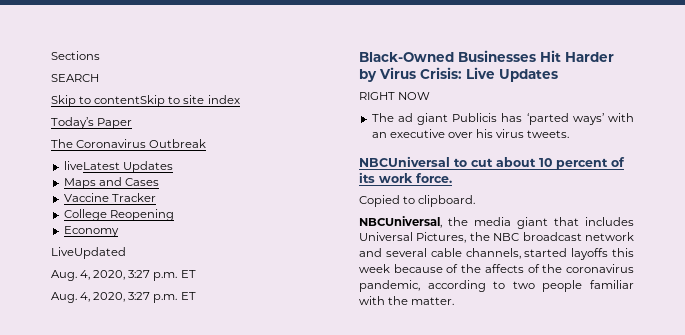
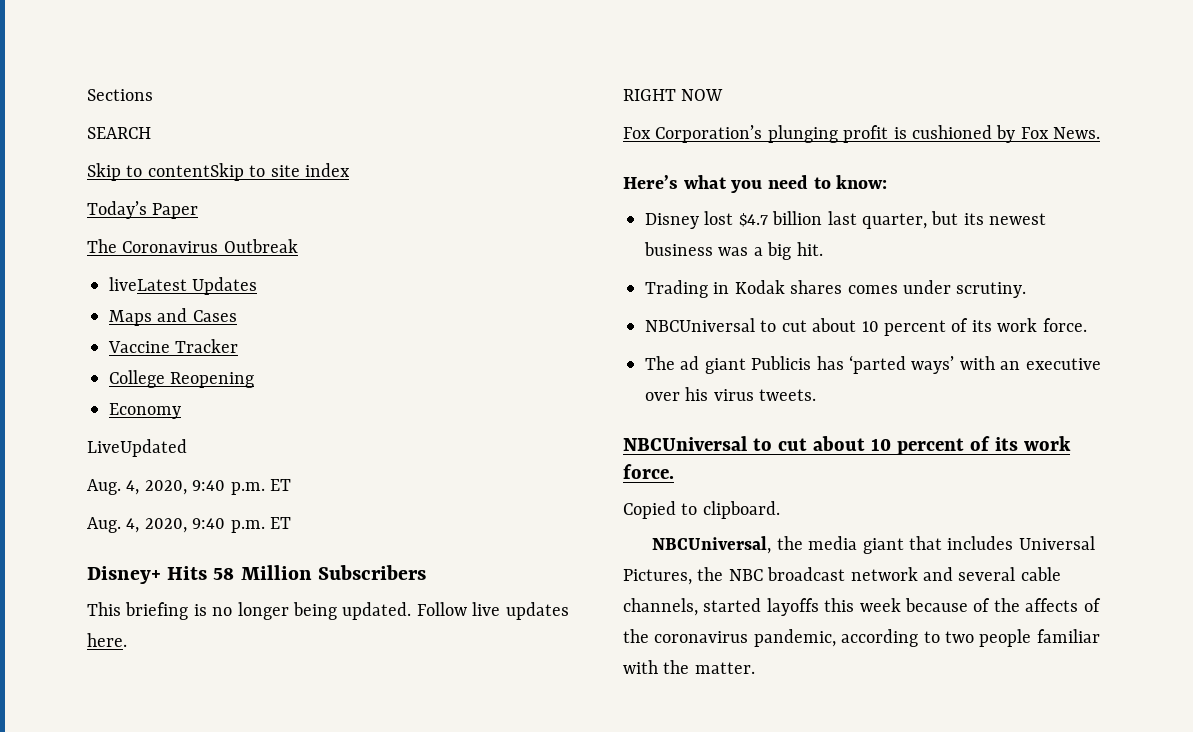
[128,270,151,278] 3:27 -> [192,480,226,491] 9:40
[128,292,196,303] [359,50,614,62] [359,67,558,82] [359,92,431,100] 3:27 p.m. ET // Black-Owned Businesses Hit Harder by Virus Crisis: Live Updates // RIGHT NOW -> [192,517,291,533] [87,565,426,584] [87,602,569,620] [87,633,127,647] [623,89,724,101] [623,125,1101,143] [623,175,888,193] [645,211,1047,229] [644,242,823,260] [645,280,1027,298] [645,318,1087,336] 9:40 p.m. ET // Disney+ Hits 58 Million Subscribers // This briefing is no longer being updated. Follow live updates here. // RIGHT NOW // Fox Corporation’s plunging profit is cushioned by Fox News. // Here’s what you need to know: // Disney lost $4.7 billion last quarter, but its newest business was a big hit. // Trading in Kodak shares comes under scrutiny. // NBCUniversal to cut about 10 percent of its work force.

